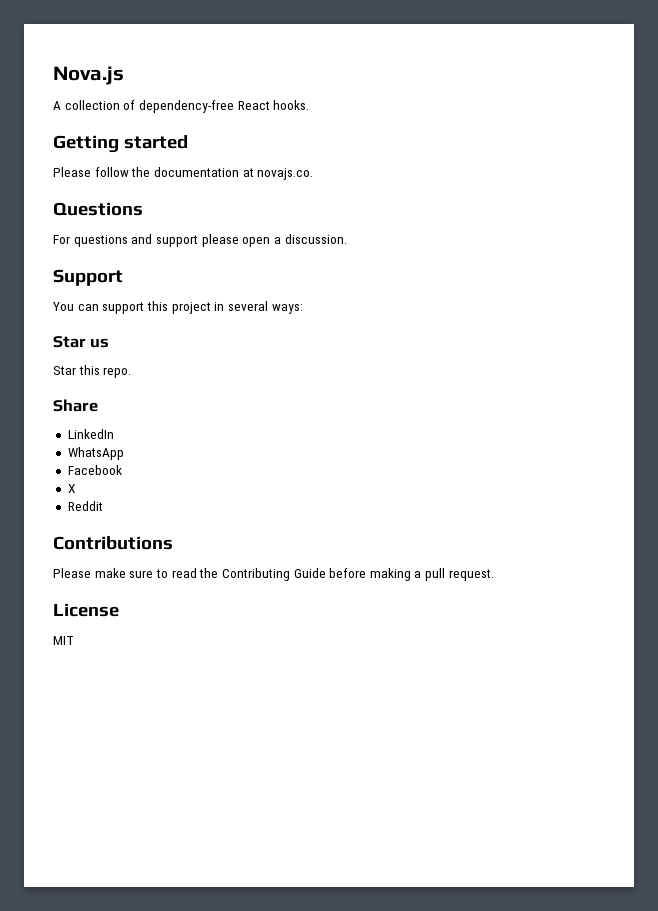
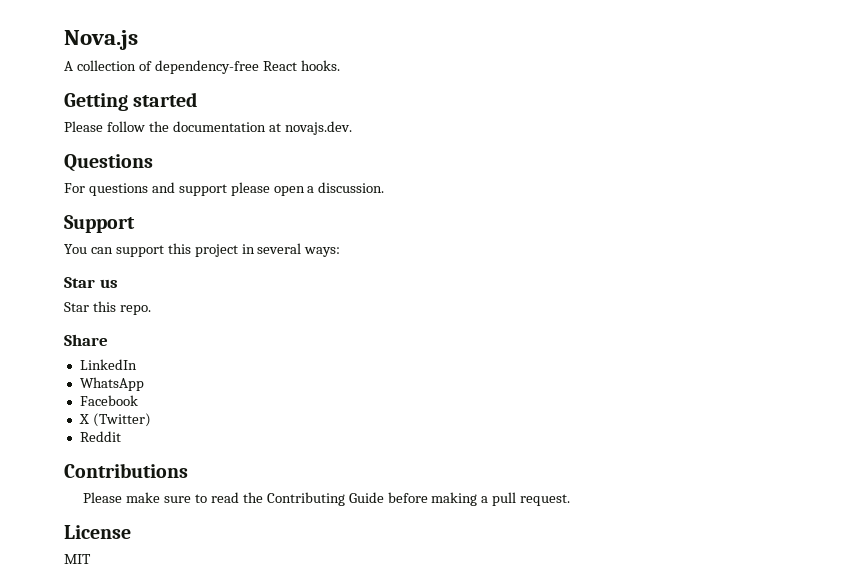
[257,168,314,180] novajs.co. -> [284,121,352,135] novajs.dev.
(75, 488) none -> [92,413,151,427] (Twitter)

